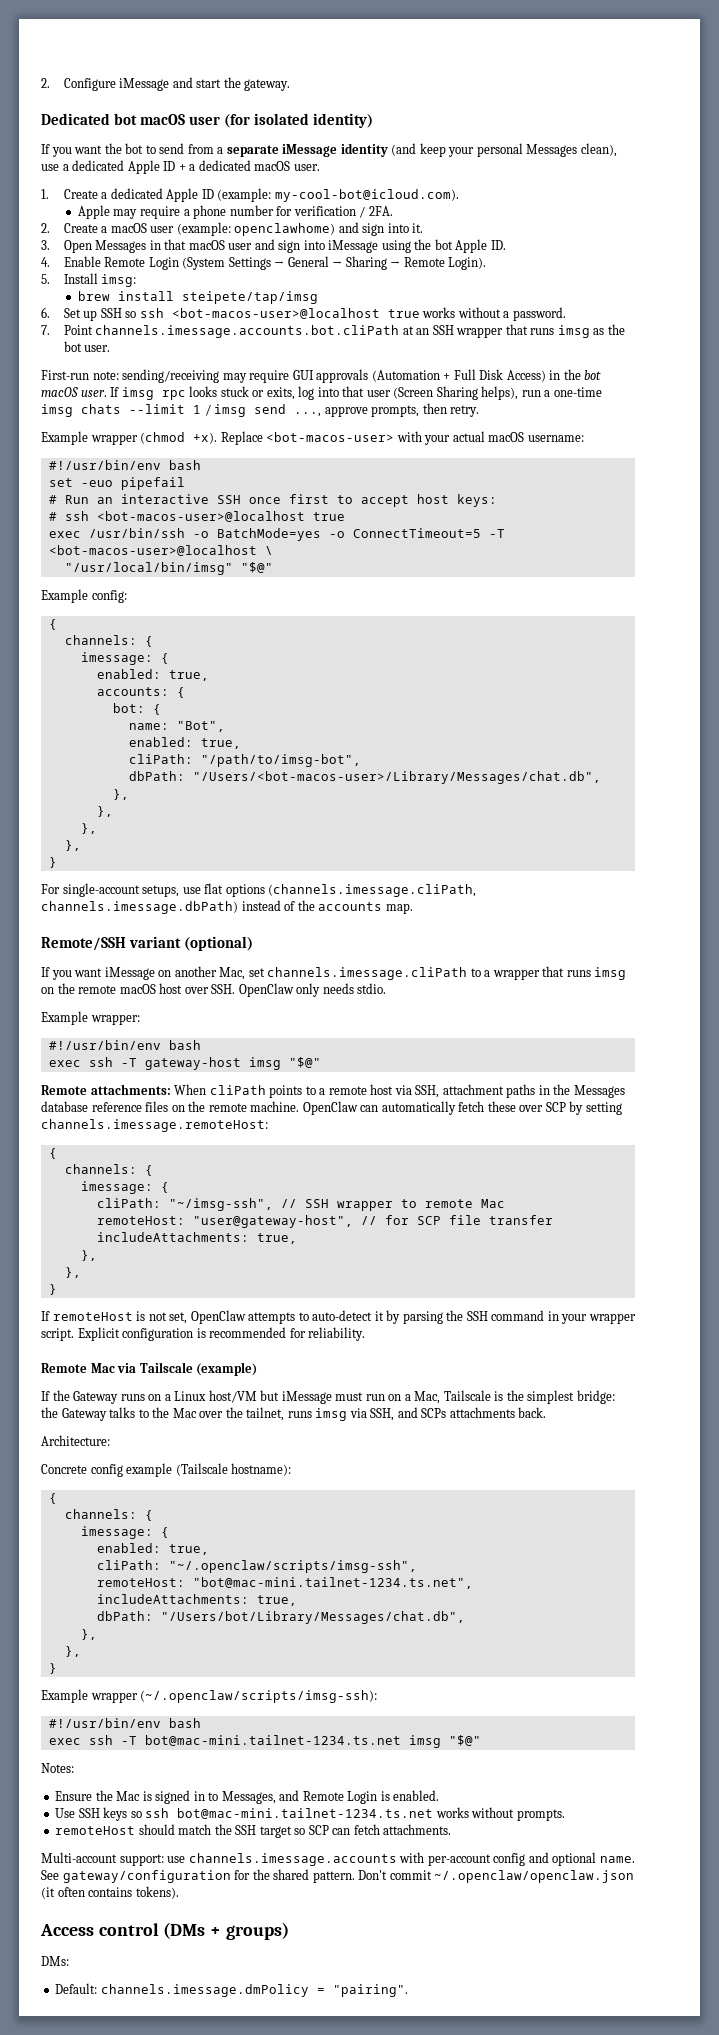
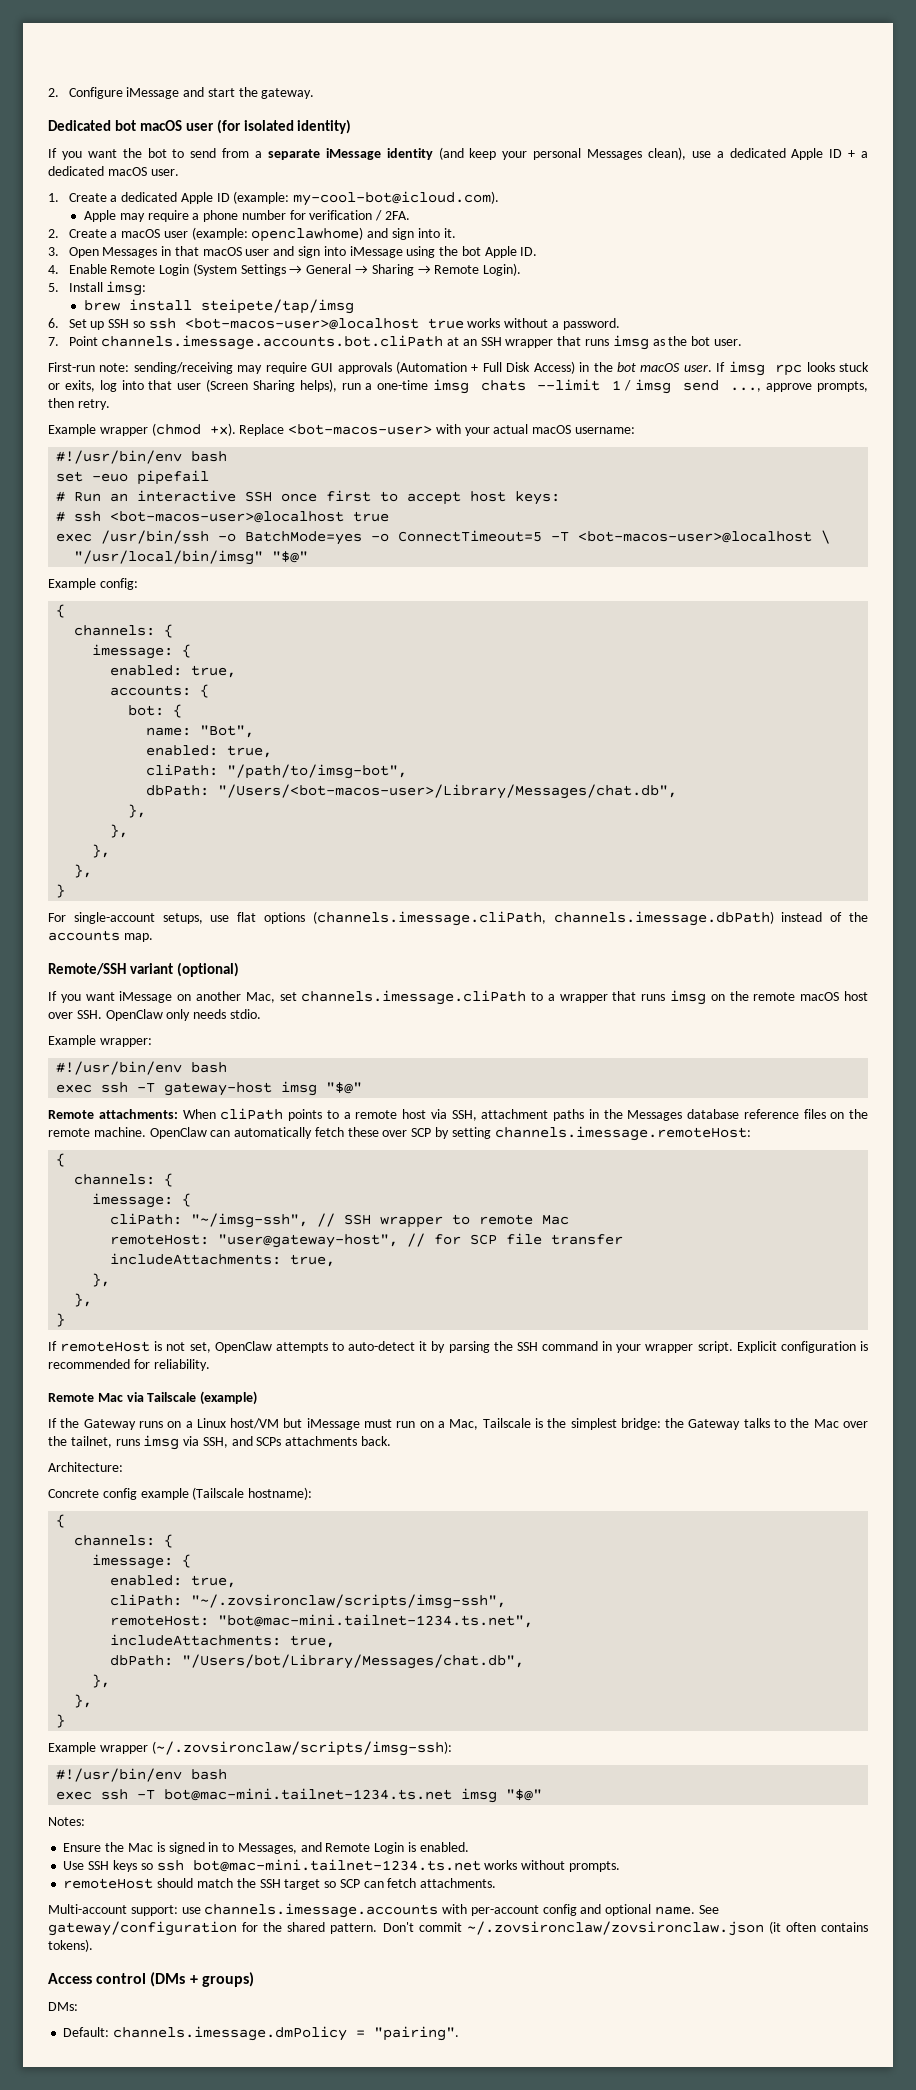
[168,1560,417,1573] "~/.openclaw/scripts/imsg-ssh", -> [191,1594,507,1609] "~/.zovsironclaw/scripts/imsg-ssh",
[140,1690,378,1703] (~/.openclaw/scripts/imsg-ssh): -> [151,1741,452,1756] (~/.zovsironclaw/scripts/imsg-ssh):
[434,1870,635,1883] ~/.openclaw/openclaw.json -> [466,1921,764,1936] ~/.zovsironclaw/zovsironclaw.json

